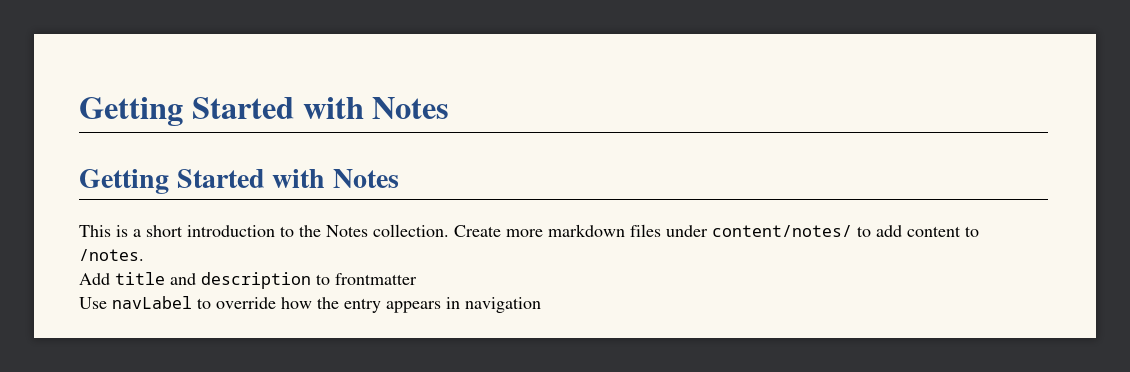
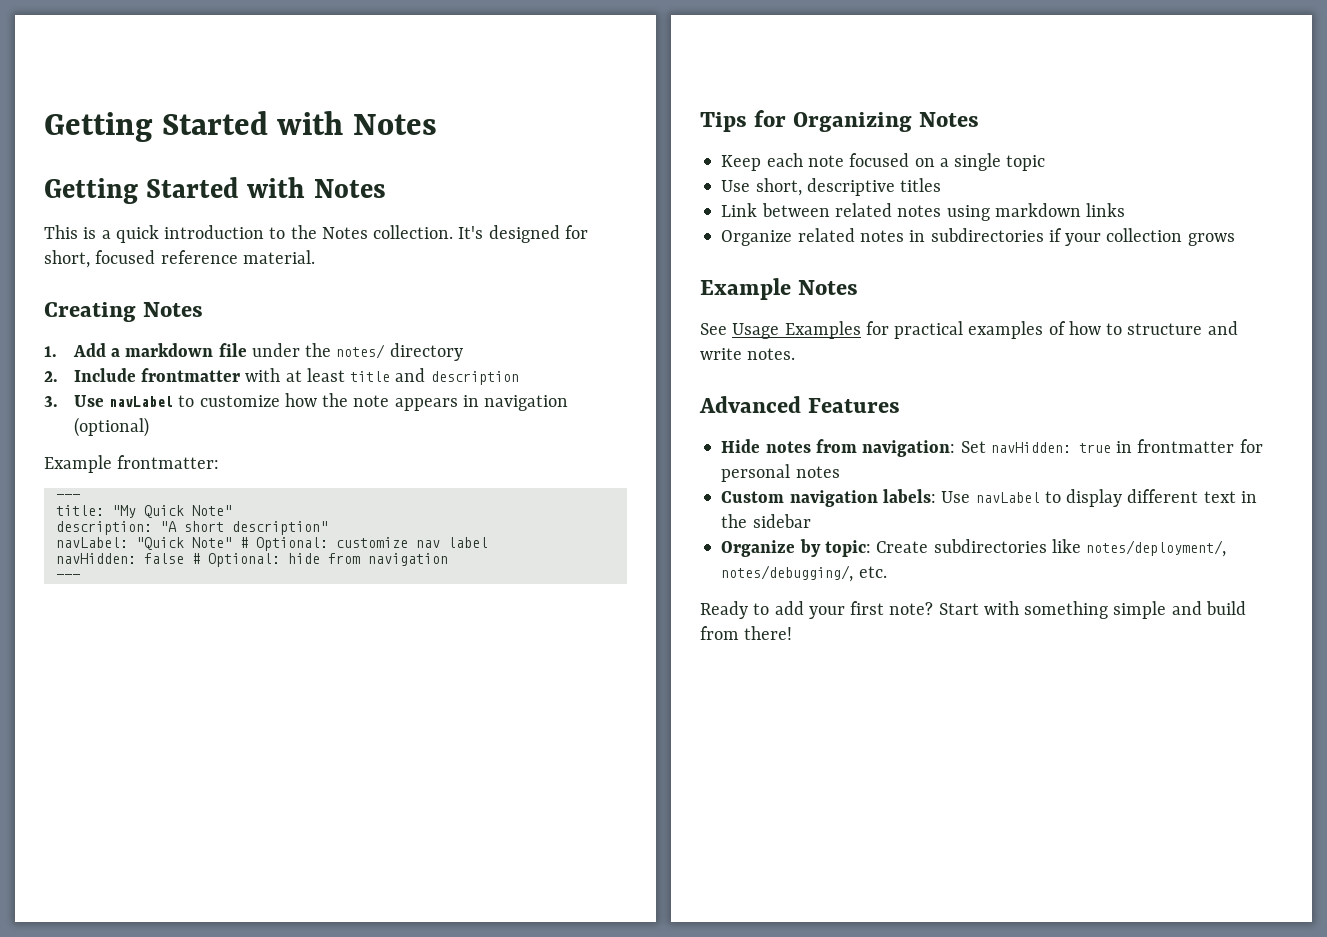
[146,225,183,237] short -> [115,225,159,243] quick
[454,224,979,237] [79,249,144,261] [79,273,110,285] Create more markdown files under content/notes/ to add content to /notes. // Add -> [458,225,588,243] [44,250,315,268] [44,302,204,322] [44,343,463,361] [44,368,345,382] It's designed for short, focused reference material. // Creating Notes // 1. Add a markdown file under the notes/ directory // 2. Include frontmatter with at least
[316,273,417,285] [79,296,276,309] to frontmatter // Use navLabel to override -> [44,395,280,407] // 3. Use navLabel to customize
[344,298,381,313] entry -> [353,395,390,407] note
(541, 305) none -> [73,417,149,437] [44,455,220,473] [55,494,80,499] [55,505,232,518] [55,521,328,535] [55,537,488,551] [55,553,448,567] [55,574,80,579] [700,110,980,132] [721,153,1046,171] [721,178,942,196] [721,203,1126,221] [721,228,1235,246] [700,278,859,300] [700,321,1238,339] [700,348,796,360] [699,396,901,413] [721,439,1263,457] [721,464,840,482] [721,489,1257,507] [721,514,811,528] [721,539,1227,557] [721,565,887,582] [700,601,1246,619] [700,626,793,640] (optional) // Example frontmatter: // --- // title: "My Quick Note" // description: "A short description" // navLabel: "Quick Note" # Optional: customize nav label // navHidden: false # Optional: hide from navigation // --- // Tips for Organizing Notes // Keep each note focused on a single topic // Use short, descriptive titles // Link between related notes using markdown links // Organize related notes in subdirectories if your collection grows // Example Notes // See Usage Examples for practical examples of how to structure and write notes. // Advanced Features // Hide notes from navigation: Set navHidden: true in frontmatter for personal notes // Custom navigation labels: Use navLabel to display different text in the sidebar // Organize by topic: Create subdirectories like notes/deployment/, notes/debugging/, etc. // Ready to add your first note? Start with something simple and build from there!

